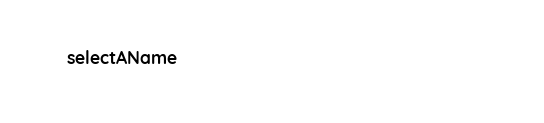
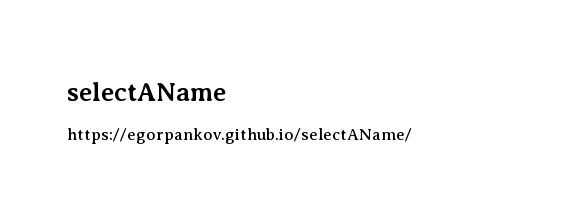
(177, 57) none -> [67,128,412,144] // https://egorpankov.github.io/selectAName/

